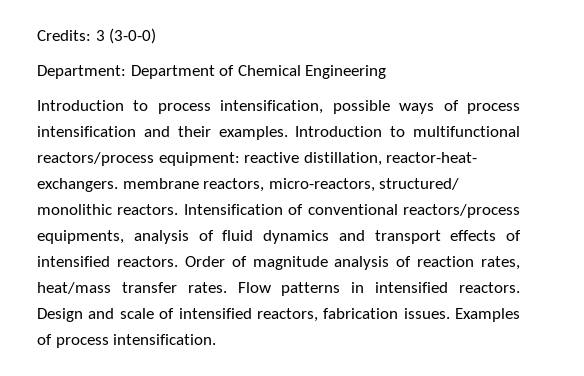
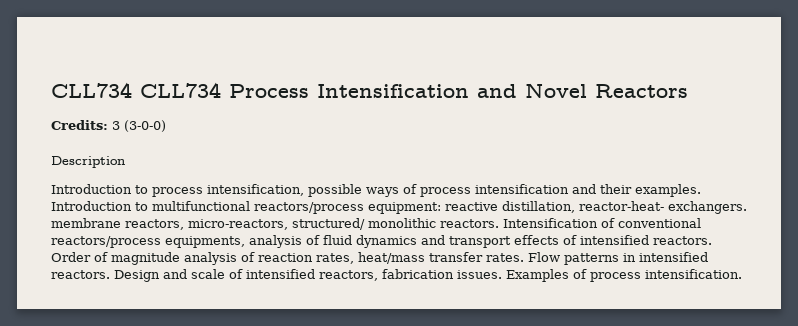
[37,28,157,44] [37,65,387,79] Credits: 3 (3-0-0) // Department: Department of Chemical Engineering -> [51,82,688,98] [51,120,166,132] [51,156,125,168] CLL734 CLL734 Process Intensification and Novel Reactors // Credits: 3 (3-0-0) // Description

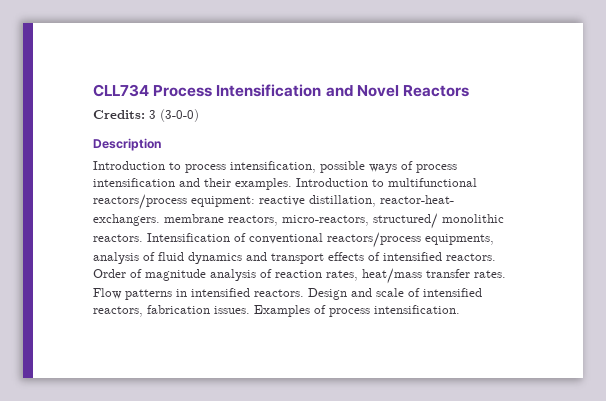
[51,82,221,98] CLL734 CLL734 -> [93,84,149,97] CLL734

